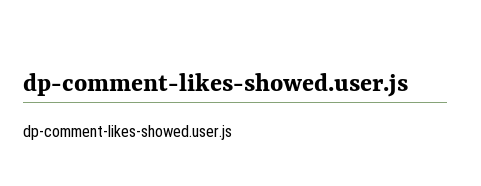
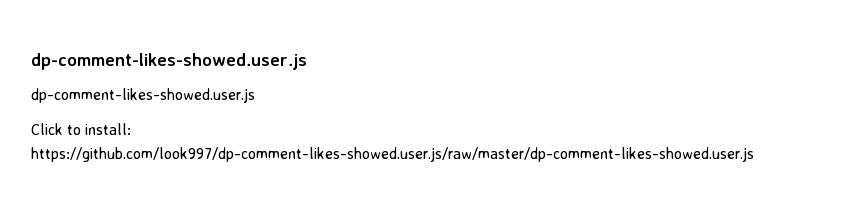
(232, 132) none -> [31,123,132,135] [31,147,754,162] // Click to install: https://github.com/look997/dp-comment-likes-showed.user.js/raw/master/dp-comment-likes-showed.user.js

